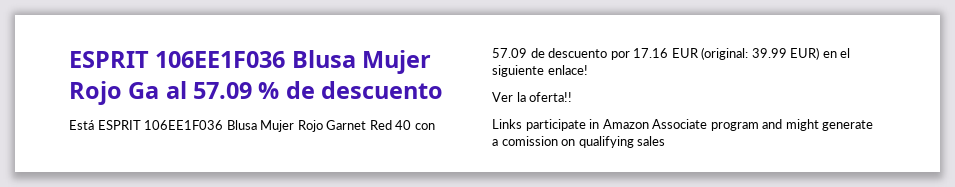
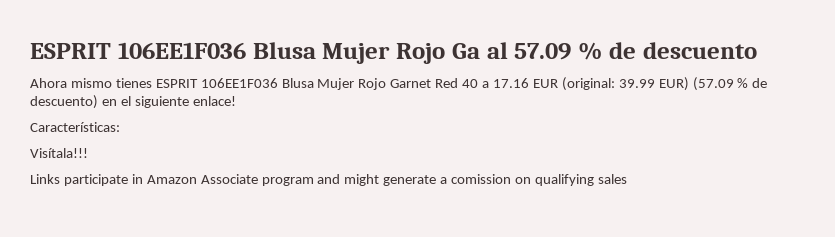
[69,120,94,130] Está -> [30,78,152,88] Ahora mismo tienes
[414,123,435,130] [492,48,630,60] con 57.09 de descuento por -> [482,81,490,88] a
(820, 53) none -> [692,77,768,91] [30,95,98,109] (57.09 % de descuento)
[492,92,573,102] Ver la oferta!! -> [30,122,120,132] [30,148,88,158] Características: // Visítala!!!

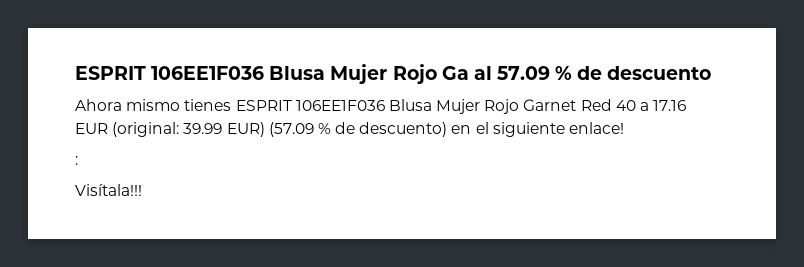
[30,122,120,132] Características: -> [75,156,78,165] :
[30,174,627,186] // Links participate in Amazon Associate program and might generate a comission on qualifying sales -> (142, 190) none

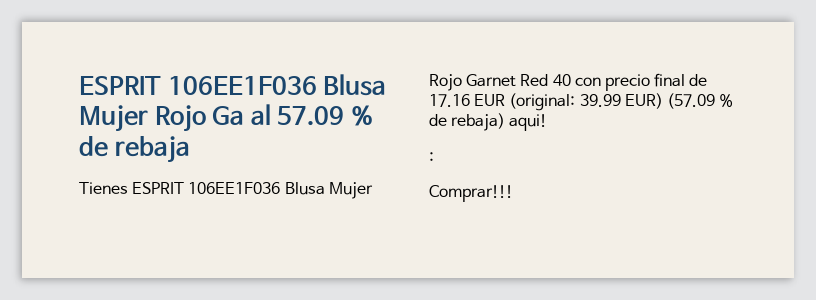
[607,66,712,80] [75,99,232,111] descuento // Ahora mismo tienes -> [114,136,190,163] [79,182,128,194] rebaja // Tienes
[640,102,650,111] a -> [574,73,708,91] con precio final de
[359,122,625,137] descuento) en el siguiente enlace! -> [451,113,548,131] rebaja) aqui!
[75,184,142,196] Visítala!!! -> [429,185,513,202] Comprar!!!

